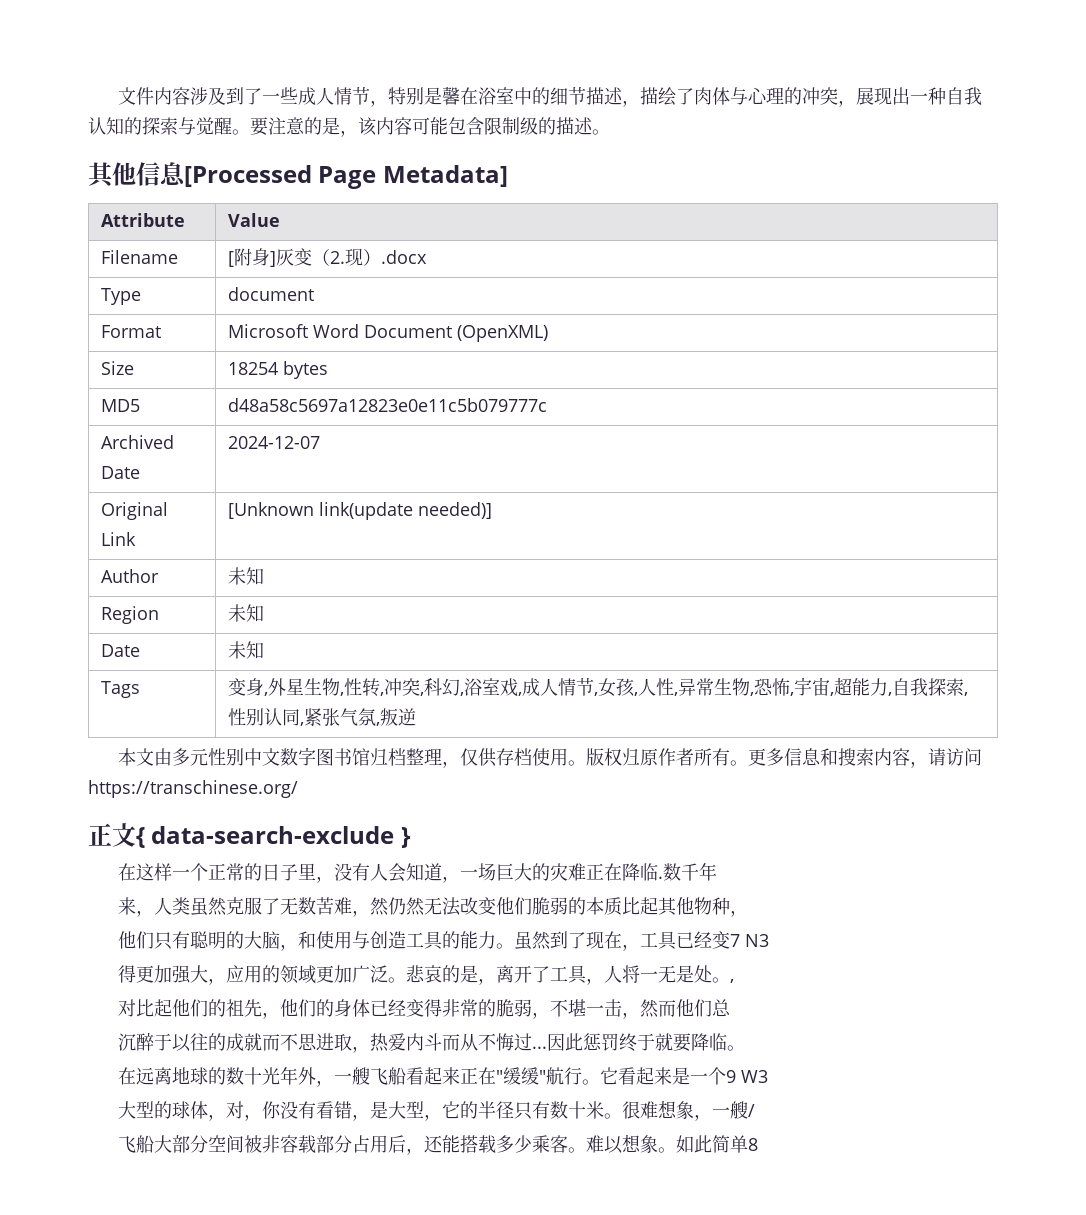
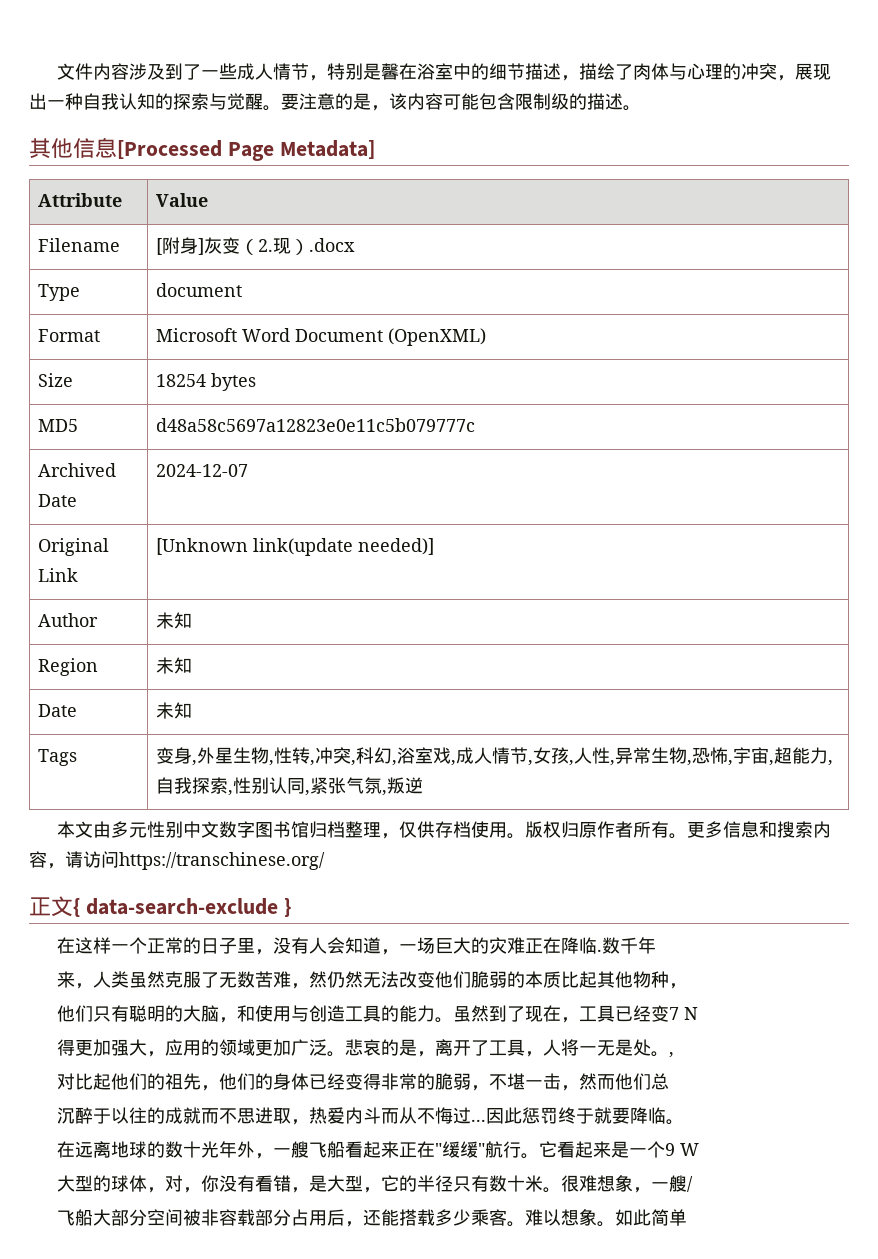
[745,934,770,947] N3 -> [684,1007,699,1020] N
[741,1070,769,1083] W3 -> [680,1143,700,1156] W
[748,1138,759,1151] 8 -> (688, 1217) none

